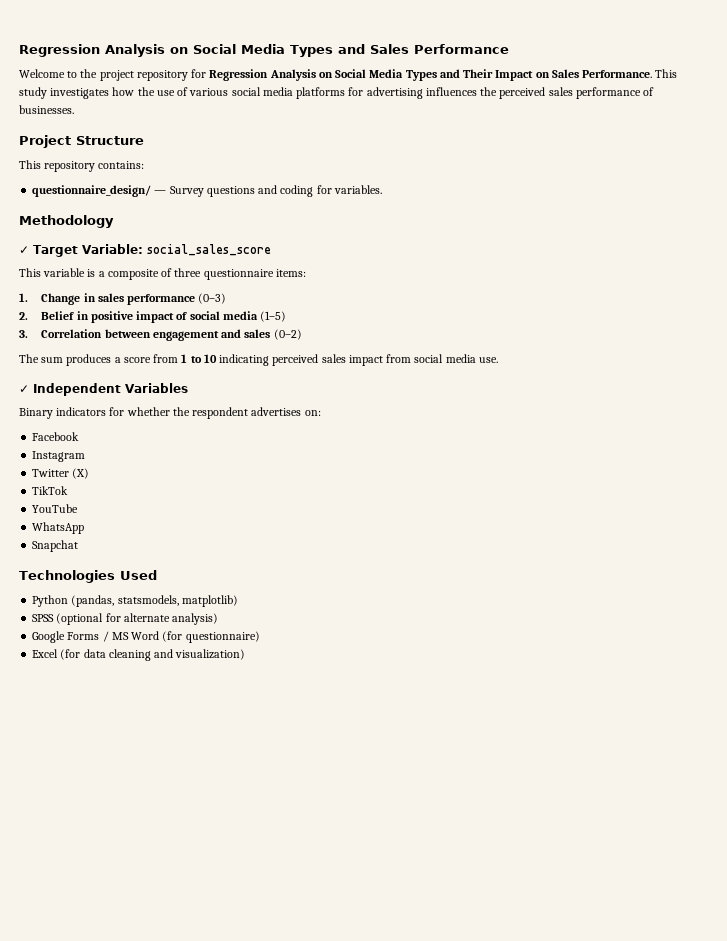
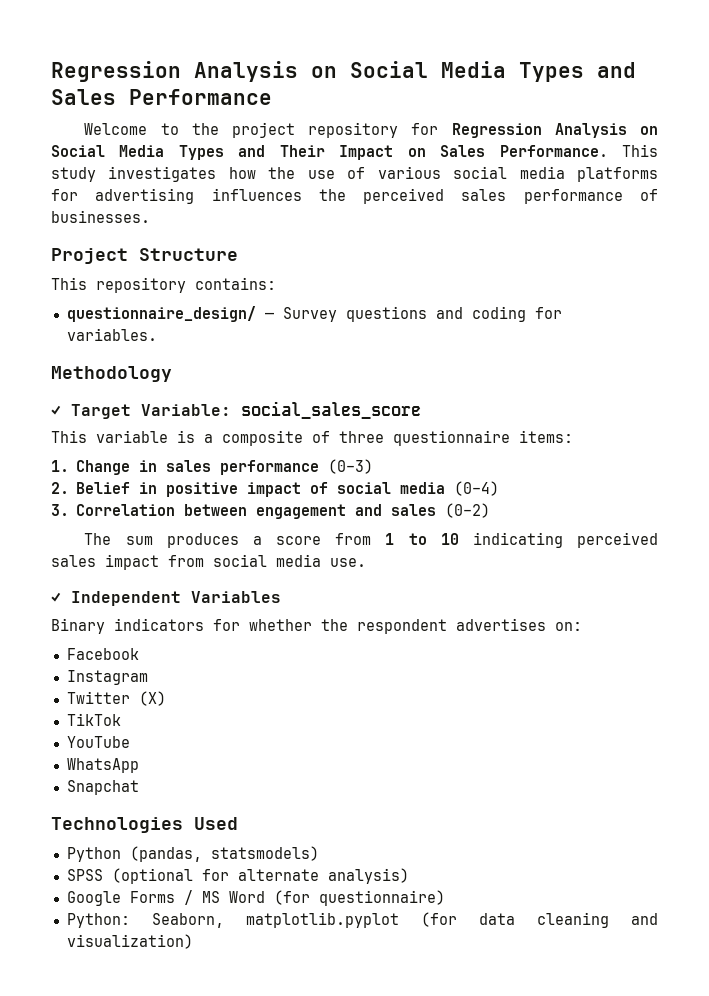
[260,311,287,322] (1–5) -> [454,481,500,496] (0–4)
[117,595,238,607] statsmodels, matplotlib) -> [210,846,319,861] statsmodels)
[32,649,59,658] Excel -> [66,912,399,928] Python: Seaborn, matplotlib.pyplot

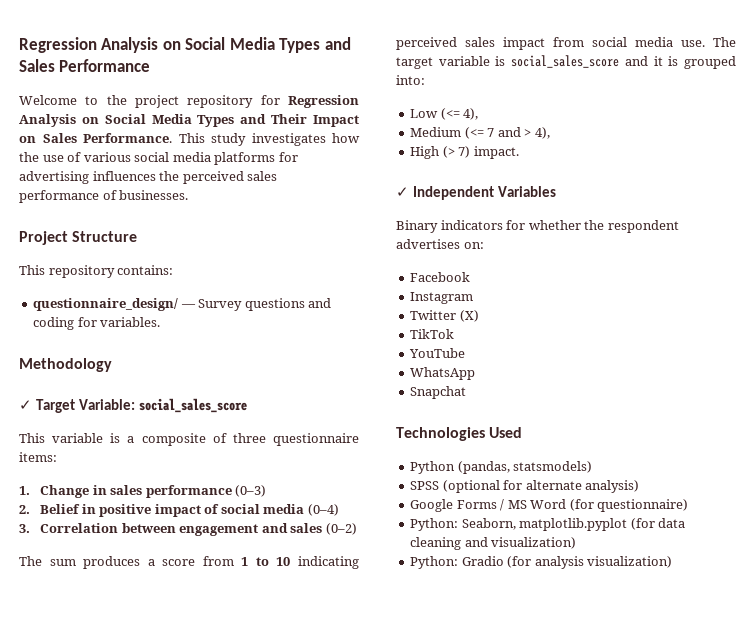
(366, 562) none -> [713,37,736,47] [396,55,736,69] [396,75,425,85] [410,108,479,120] [410,127,550,139] [410,146,519,159] The target variable is social_sales_score and it is grouped into: // Low (<= 4), // Medium (<= 7 and > 4), // High (> 7) impact.
(193, 941) none -> [410,556,673,569] // Python: Gradio (for analysis visualization)

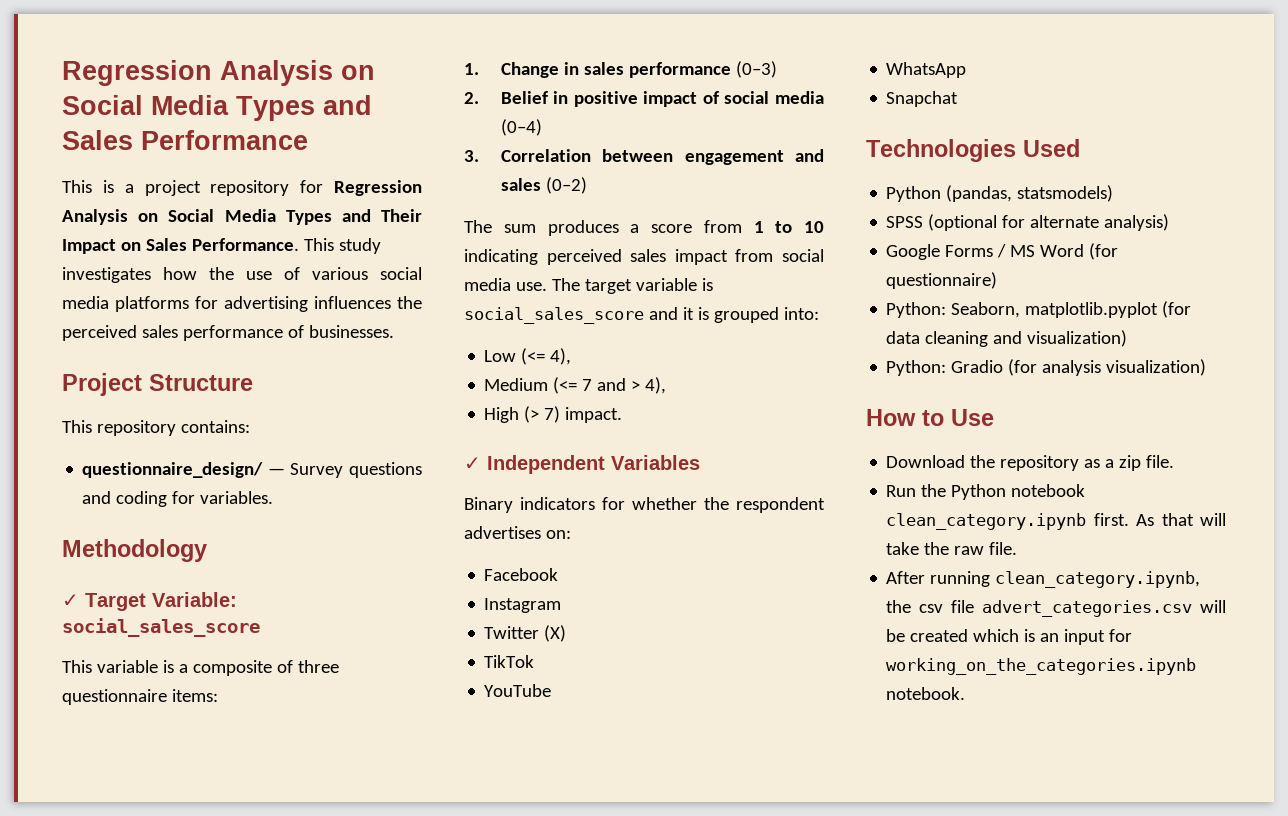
[19,95,127,105] Welcome to the -> [62,180,134,193] This is a
(673, 562) none -> [866,409,994,426] [886,455,1175,471] [886,484,1086,500] [886,513,1226,530] [886,542,1018,555] [886,571,1201,588] [886,600,1226,617] [886,629,1133,645] [886,658,1197,675] [886,687,966,700] // How to Use // Download the repository as a zip file. // Run the Python notebook clean_category.ipynb first. As that will take the raw file. // After running clean_category.ipynb, the csv file advert_categories.csv will be created which is an input for working_on_the_categories.ipynb notebook.

